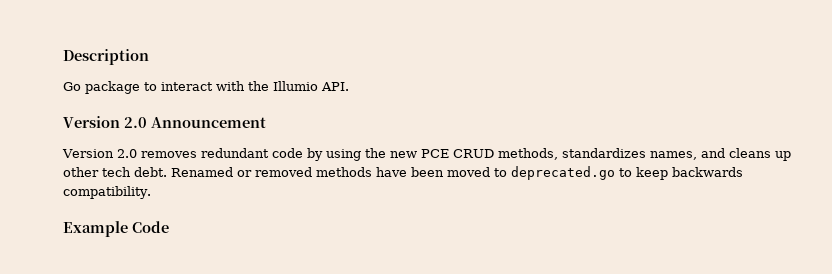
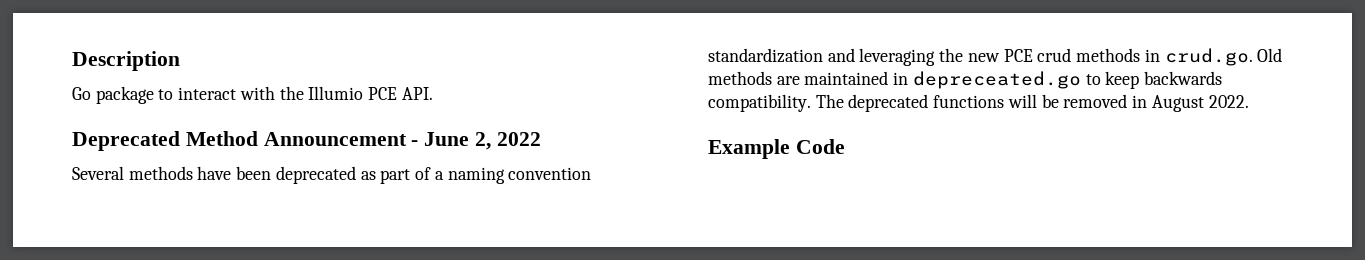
(318, 86) none -> [368,87,398,100] PCE
[63,116,147,128] Version 2.0 -> [72,131,258,151] Deprecated Method
[62,148,791,161] [63,166,743,180] [63,186,151,199] // Version 2.0 removes redundant code by using the new PCE CRUD methods, standardizes names, and cleans up other tech debt. Renamed or removed methods have been moved to deprecated.go to keep backwards compatibility. -> [411,132,541,150] [72,166,592,184] [708,48,1283,66] [708,71,1223,89] [708,94,1249,112] - June 2, 2022 // Several methods have been deprecated as part of a naming convention standardization and leveraging the new PCE crud methods in crud.go. Old methods are maintained in depreceated.go to keep backwards compatibility. The deprecated functions will be removed in August 2022.

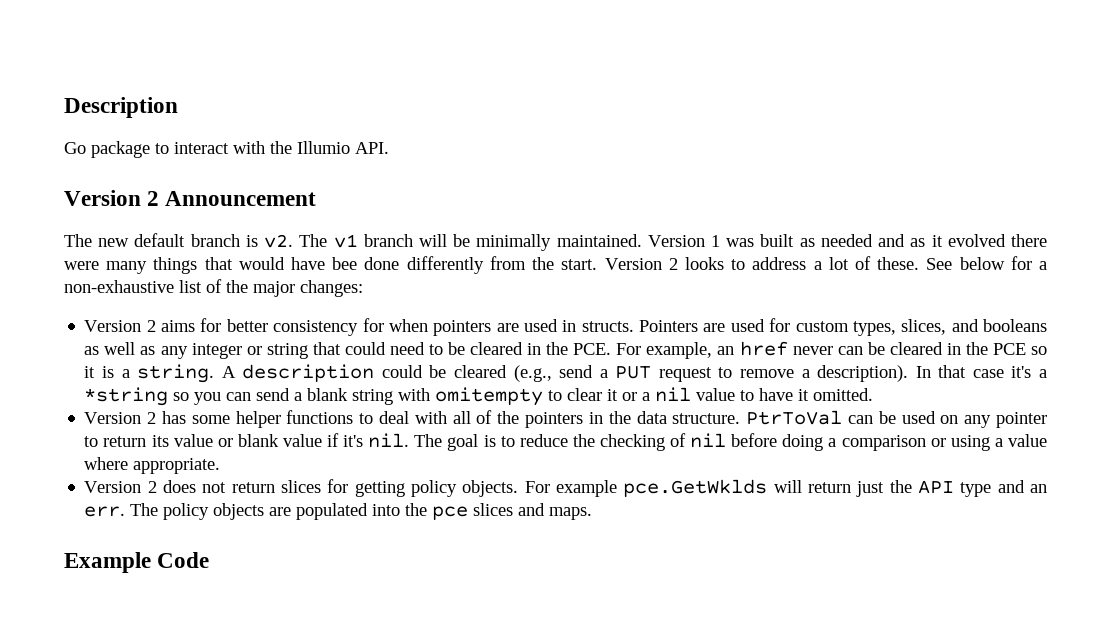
[368,87,398,100] PCE -> (350, 147) none
[72,131,258,151] Deprecated Method -> [64,190,160,206] Version 2
[411,132,541,150] [72,166,592,184] [708,48,1283,66] [708,71,1223,89] [708,94,1249,112] - June 2, 2022 // Several methods have been deprecated as part of a naming convention standardization and leveraging the new PCE crud methods in crud.go. Old methods are maintained in depreceated.go to keep backwards compatibility. The deprecated functions will be removed in August 2022. -> [64,233,1048,251] [64,256,1048,274] [64,279,363,297] [84,318,1048,336] [84,341,1048,359] [84,364,1048,383] [84,387,874,406] [84,410,1048,428] [84,433,1047,451] [84,457,221,474] [84,479,1047,497] [84,503,593,520] // The new default branch is v2. The v1 branch will be minimally maintained. Version 1 was built as needed and as it evolved there were many things that would have bee done differently from the start. Version 2 looks to address a lot of these. See below for a non-exhaustive list of the major changes: // Version 2 aims for better consistency for when pointers are used in structs. Pointers are used for custom types, slices, and booleans as well as any integer or string that could need to be cleared in the PCE. For example, an href never can be cleared in the PCE so it is a string. A description could be cleared (e.g., send a PUT request to remove a description). In that case it's a *string so you can send a blank string with omitempty to clear it or a nil value to have it omitted. // Version 2 has some helper functions to deal with all of the pointers in the data structure. PtrToVal can be used on any pointer to return its value or blank value if it's nil. The goal is to reduce the checking of nil before doing a comparison or using a value where appropriate. // Version 2 does not return slices for getting policy objects. For example pce.GetWklds will return just the API type and an err. The policy objects are populated into the pce slices and maps.

